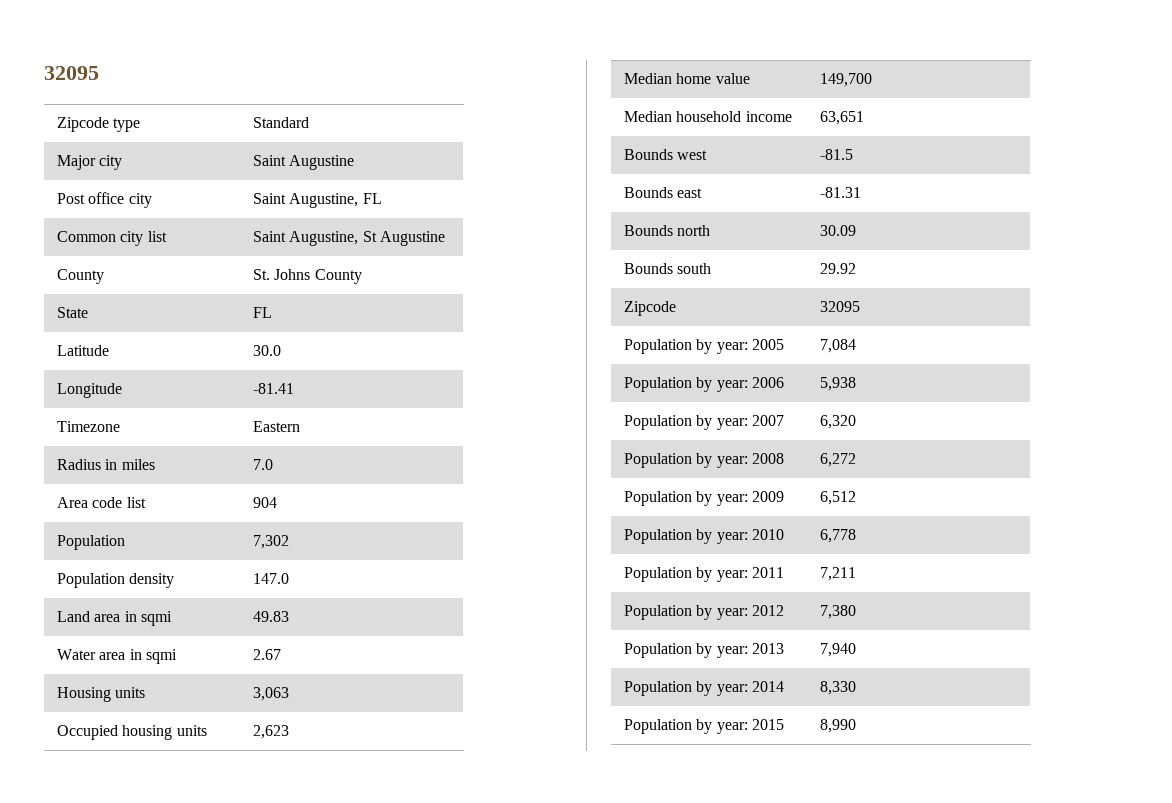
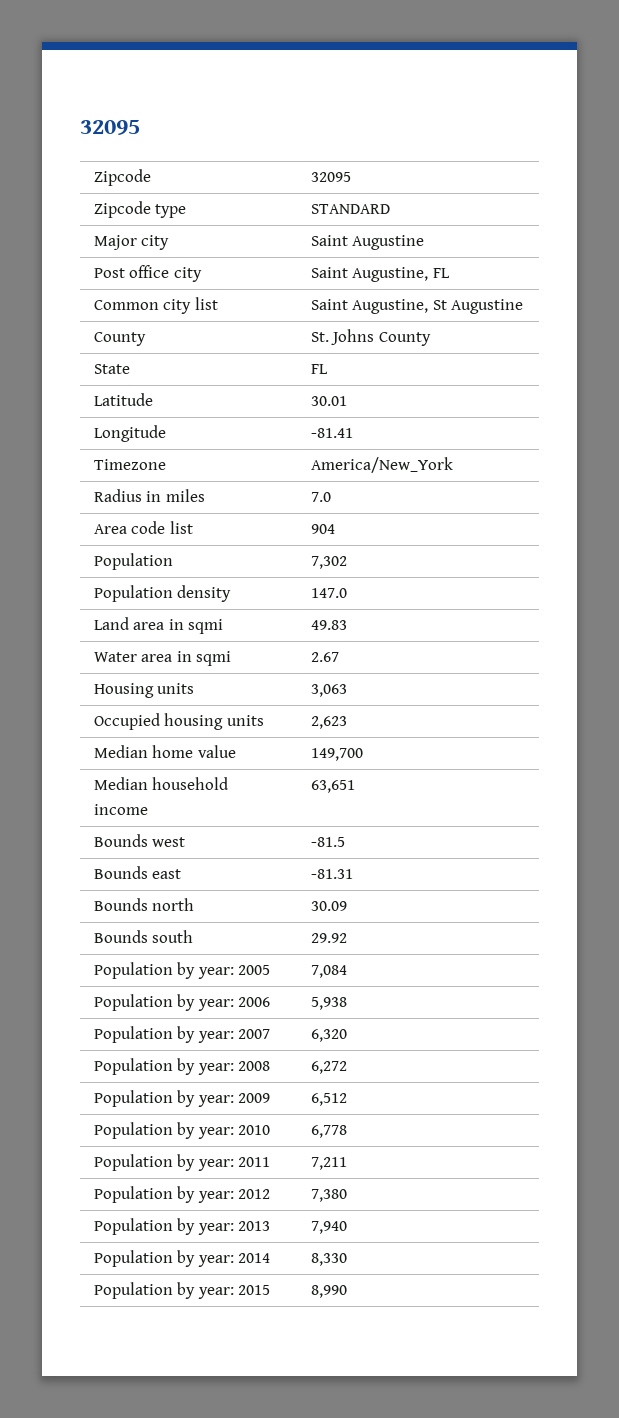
[44,66,99,80] 32095 -> [80,120,140,135] [93,169,151,186] [310,172,351,182] 32095 // Zipcode | 32095
[252,117,309,128] Standard -> [310,204,390,214] STANDARD
[252,345,281,356] 30.0 -> [310,396,347,406] 30.01
[252,421,300,432] Eastern -> [310,457,453,473] America/New_York
[623,301,676,316] [819,301,860,312] // Zipcode | 32095 -> (347, 938) none

